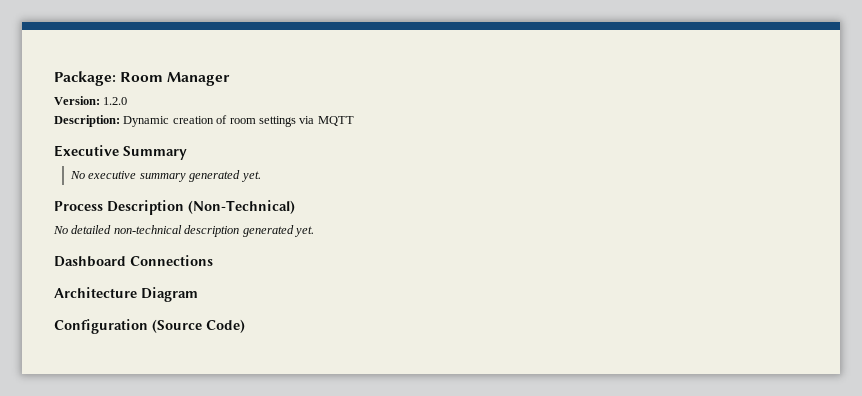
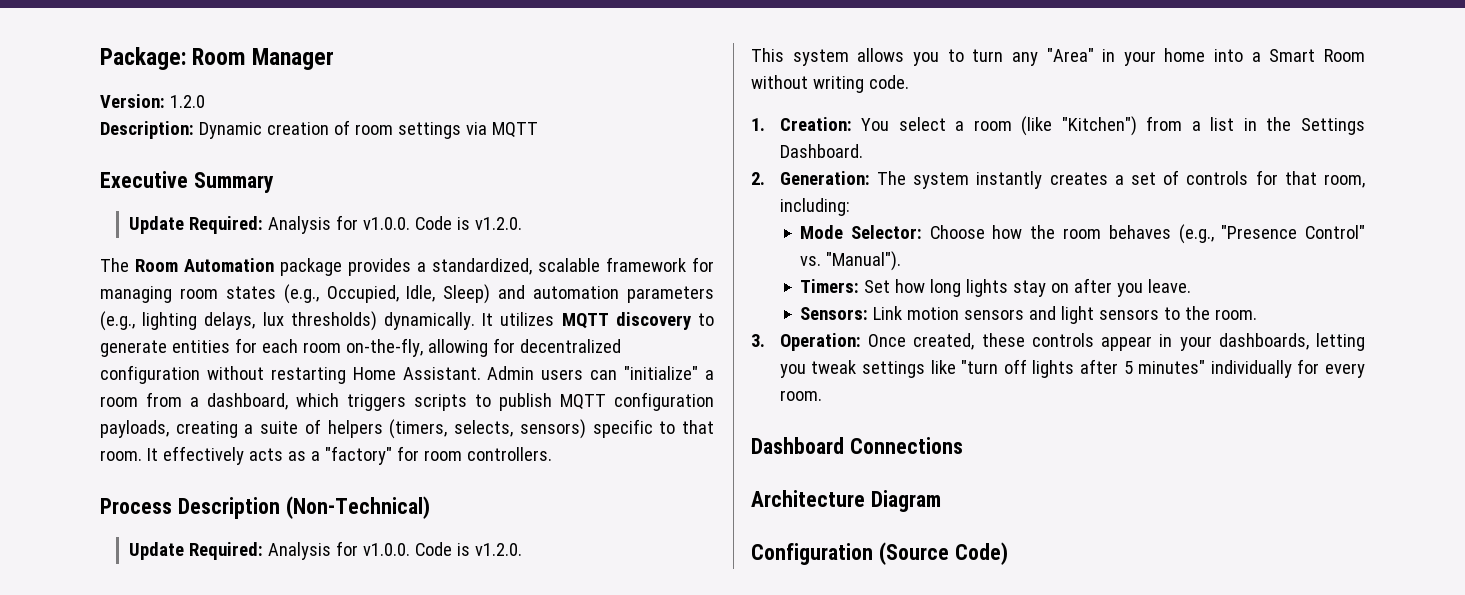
[70,170,261,182] [54,200,295,215] [53,225,314,237] No executive summary generated yet. // Process Description (Non-Technical) // No detailed non-technical description generated yet. -> [128,215,522,234] [100,257,714,276] [100,284,714,304] [100,311,714,331] [100,338,621,357] [100,365,714,384] [100,392,714,411] [100,419,715,439] [100,446,552,465] [100,496,430,519] [128,541,522,560] [751,48,1365,66] [751,75,909,93] [751,116,1365,136] [779,144,863,158] [751,170,1365,189] [779,198,850,216] [800,224,1365,244] [800,251,902,271] [800,278,1192,297] [800,306,1258,324] [751,333,1365,351] [779,359,1365,378] [779,390,822,401] Update Required: Analysis for v1.0.0. Code is v1.2.0. // The Room Automation package provides a standardized, scalable framework for managing room states (e.g., Occupied, Idle, Sleep) and automation parameters (e.g., lighting delays, lux thresholds) dynamically. It utilizes MQTT discovery to generate entities for each room on-the-fly, allowing for decentralized configuration without restarting Home Assistant. Admin users can "initialize" a room from a dashboard, which triggers scripts to publish MQTT configuration payloads, creating a suite of helpers (timers, selects, sensors) specific to that room. It effectively acts as a "factory" for room controllers. // Process Description (Non-Technical) // Update Required: Analysis for v1.0.0. Code is v1.2.0. // This system allows you to turn any "Area" in your home into a Smart Room without writing code. // 1. Creation: You select a room (like "Kitchen") from a list in the Settings Dashboard. // 2. Generation: The system instantly creates a set of controls for that room, including: // Mode Selector: Choose how the room behaves (e.g., "Presence Control" vs. "Manual"). // Timers: Set how long lights stay on after you leave. // Sensors: Link motion sensors and light sensors to the room. // 3. Operation: Once created, these controls appear in your dashboards, letting you tweak settings like "turn off lights after 5 minutes" individually for every room.

